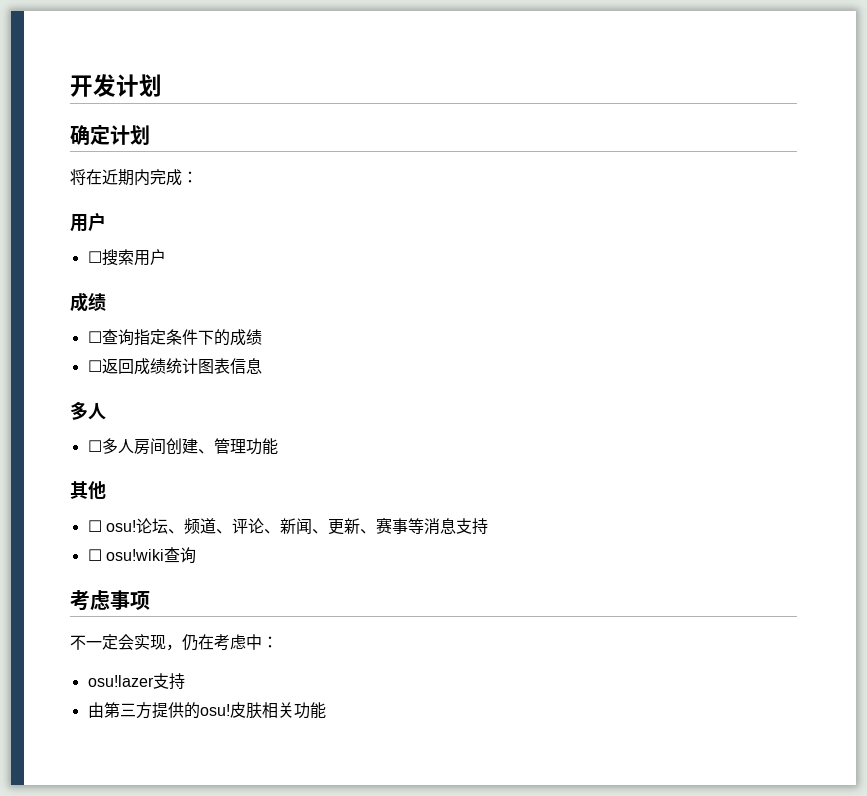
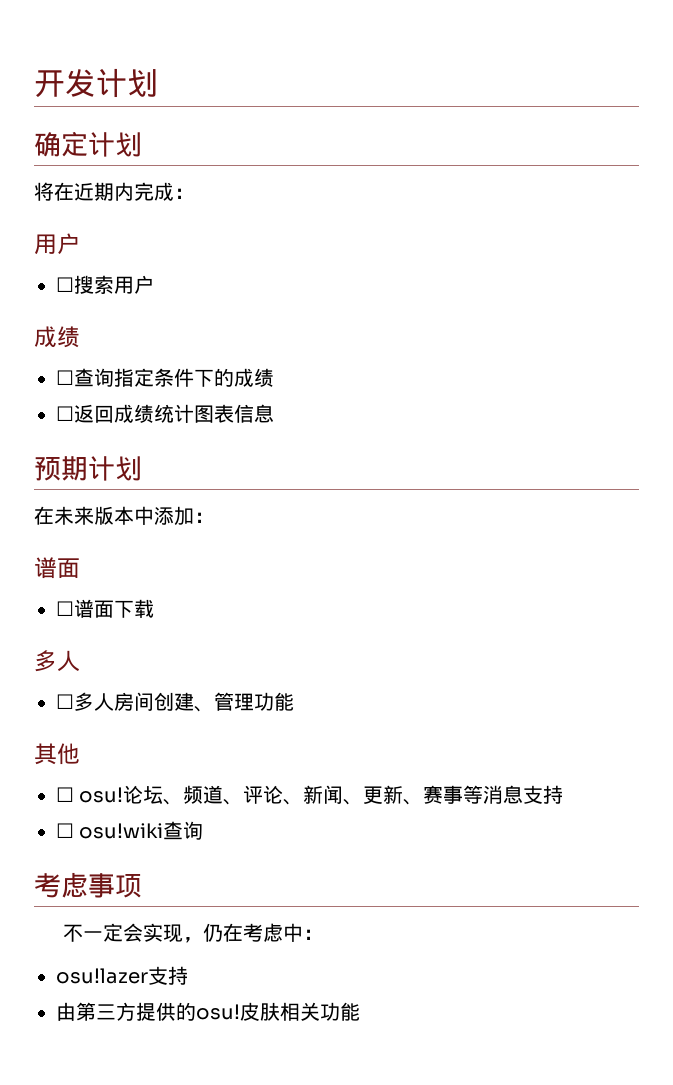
(262, 366) none -> [34,456,142,481] [34,506,214,526] [34,557,80,579] [56,599,154,618] // 预期计划 // 在未来版本中添加： // 谱面 // ☐谱面下载

